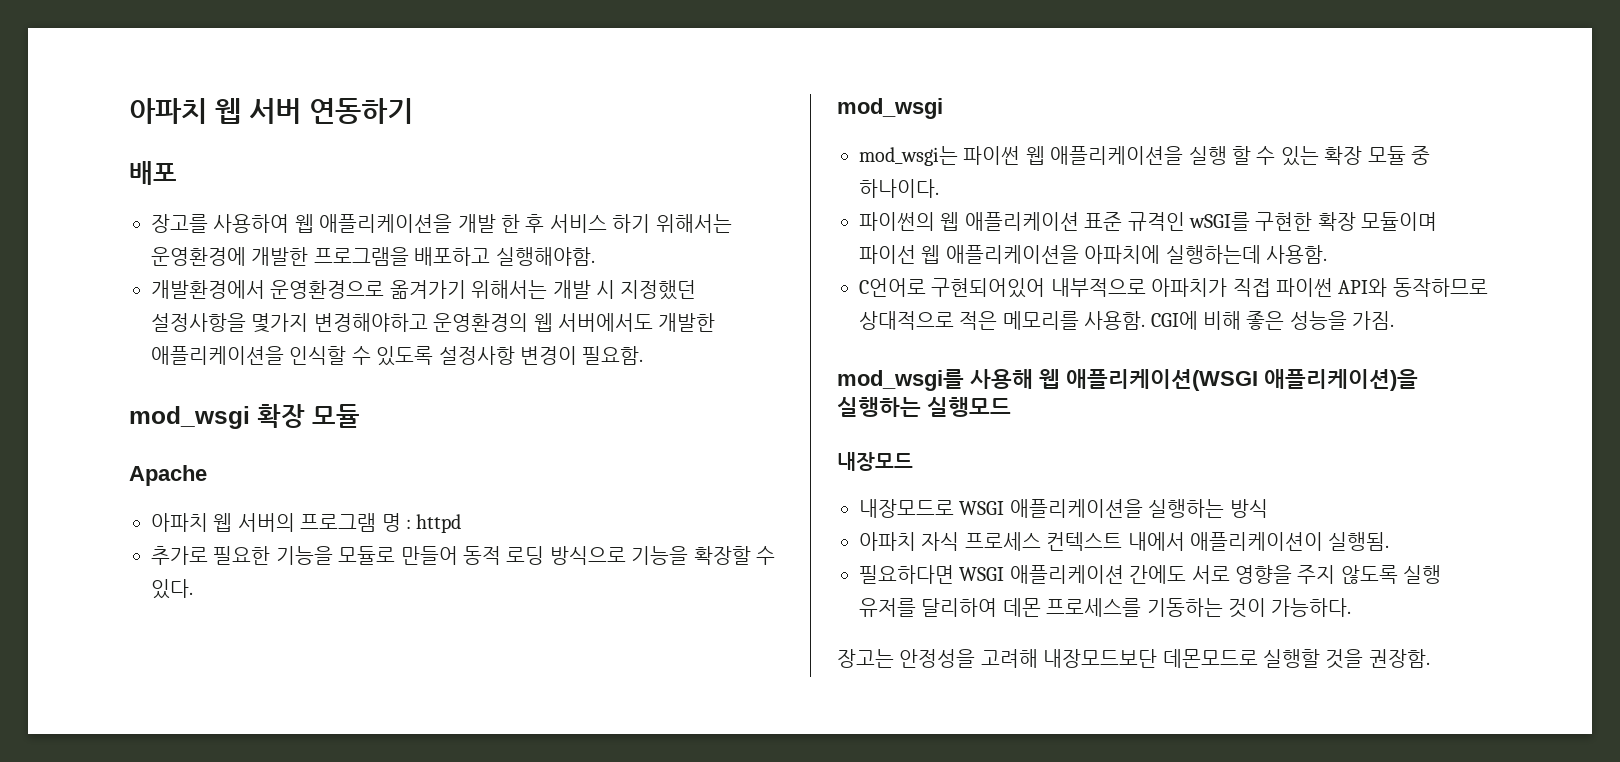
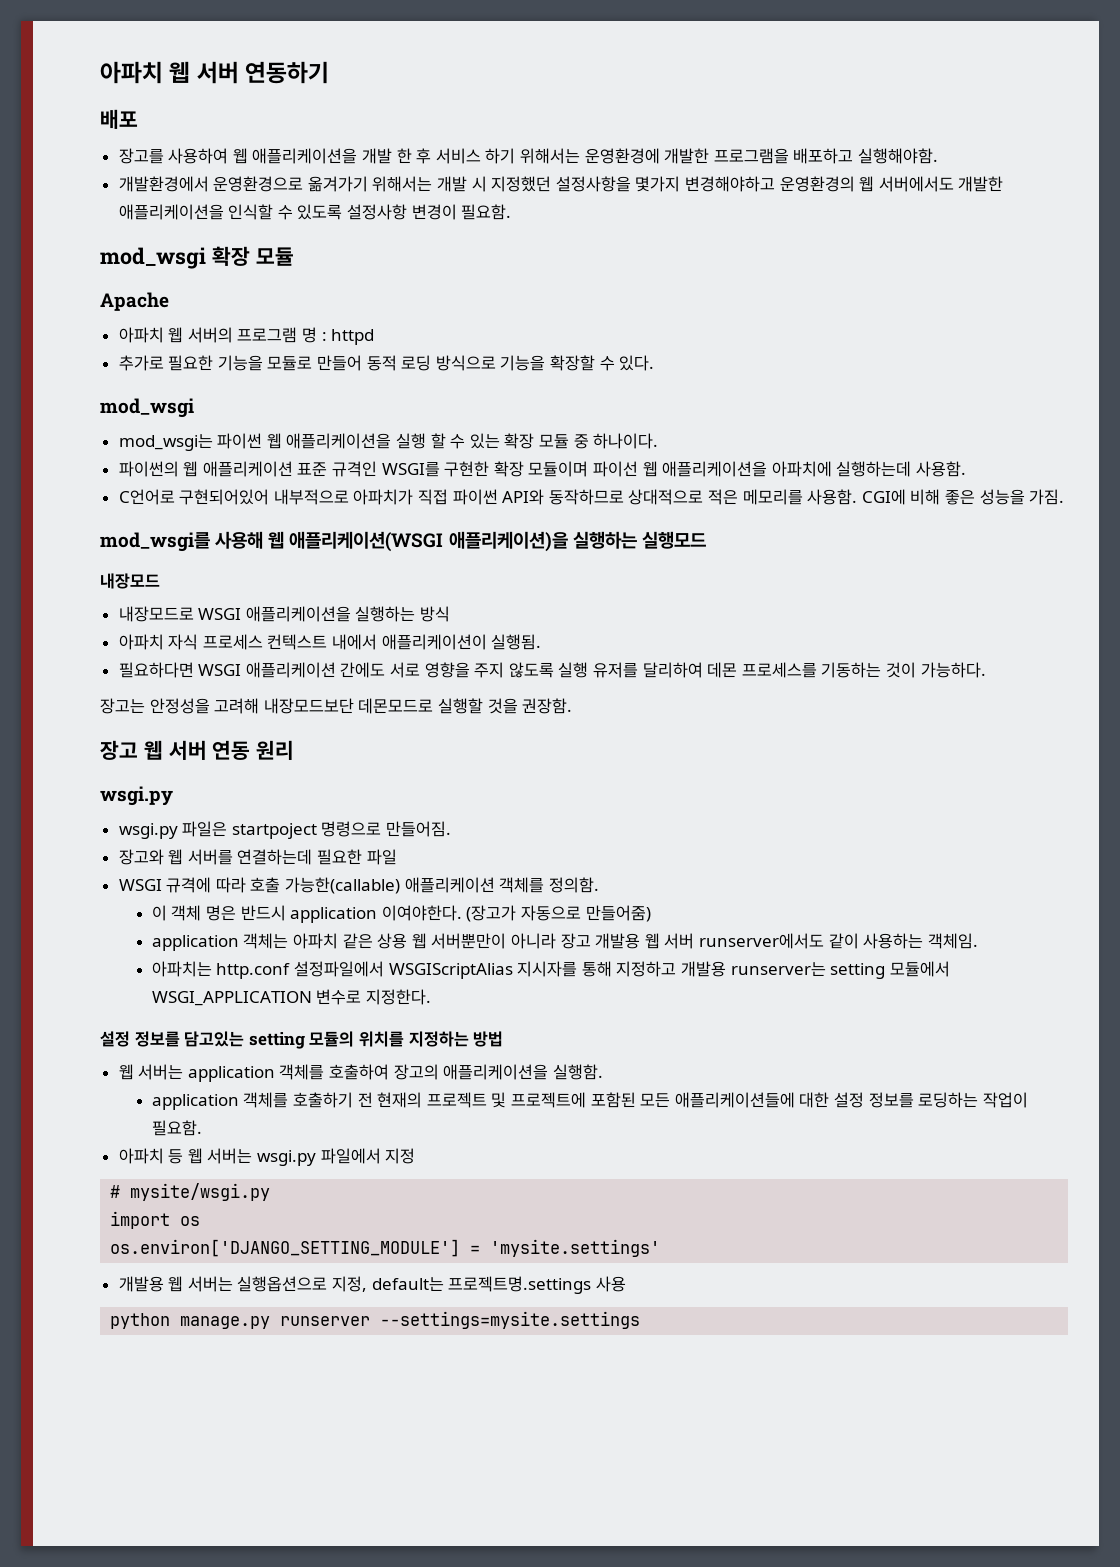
[1189,212,1250,231] wSGI를 -> [381,462,440,477] WSGI를
(1430, 658) none -> [100,740,295,760] [100,786,173,806] [118,821,452,839] [118,849,397,865] [118,877,599,894] [151,905,651,923] [151,933,978,951] [151,961,950,979] [151,989,432,1006] [100,1031,504,1049] [118,1064,603,1082] [151,1092,1028,1110] [151,1120,202,1136] [118,1148,416,1166] [110,1183,271,1201] [110,1211,201,1229] [110,1239,661,1257] [118,1276,626,1294] [110,1311,641,1329] // 장고 웹 서버 연동 원리 // wsgi.py // wsgi.py 파일은 startpoject 명령으로 만들어짐. // 장고와 웹 서버를 연결하는데 필요한 파일 // WSGI 규격에 따라 호출 가능한(callable) 애플리케이션 객체를 정의함. // 이 객체 명은 반드시 application 이여야한다. (장고가 자동으로 만들어줌) // application 객체는 아파치 같은 상용 웹 서버뿐만이 아니라 장고 개발용 웹 서버 runserver에서도 같이 사용하는 객체임. // 아파치는 http.conf 설정파일에서 WSGIScriptAlias 지시자를 통해 지정하고 개발용 runserver는 setting 모듈에서 WSGI_APPLICATION 변수로 지정한다. // 설정 정보를 담고있는 setting 모듈의 위치를 지정하는 방법 // 웹 서버는 application 객체를 호출하여 장고의 애플리케이션을 실행함. // application 객체를 호출하기 전 현재의 프로젝트 및 프로젝트에 포함된 모든 애플리케이션들에 대한 설정 정보를 로딩하는 작업이 필요함. // 아파치 등 웹 서버는 wsgi.py 파일에서 지정 // # mysite/wsgi.py // import os // os.environ['DJANGO_SETTING_MODULE'] = 'mysite.settings' // 개발용 웹 서버는 실행옵션으로 지정, default는 프로젝트명.settings 사용 // python manage.py runserver --settings=mysite.settings

